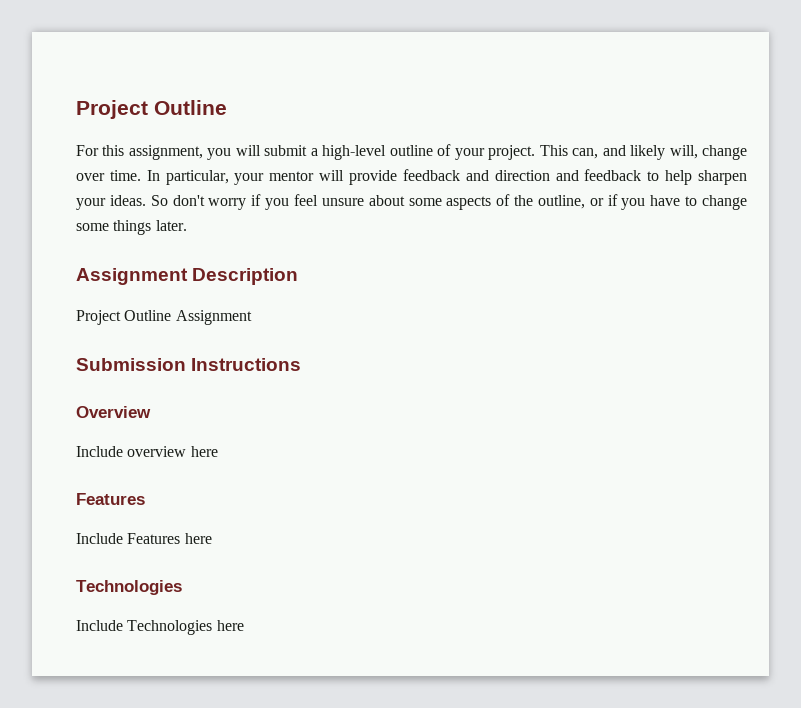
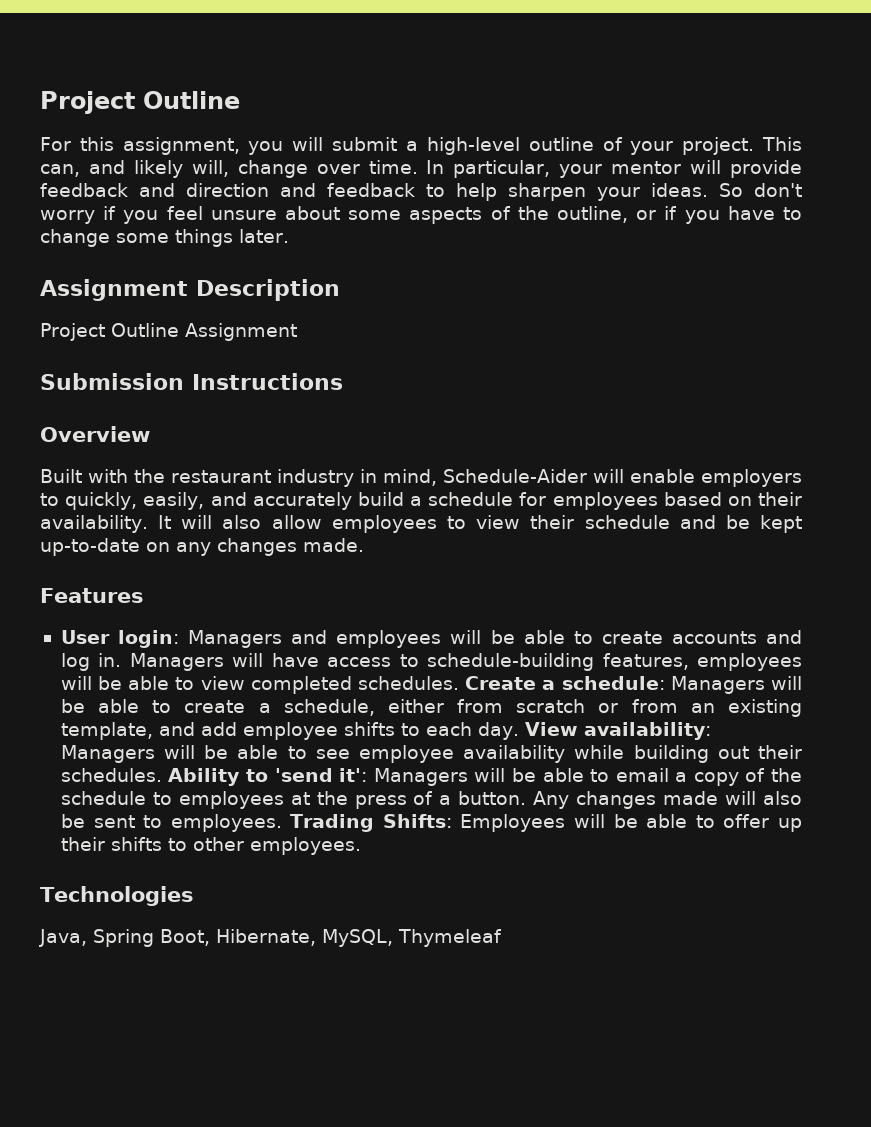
[76,446,218,457] [76,493,145,505] [76,533,212,544] [76,580,182,595] [76,620,244,635] Include overview here // Features // Include Features here // Technologies // Include Technologies here -> [40,469,802,487] [40,492,802,510] [40,515,803,533] [40,538,364,556] [40,588,144,603] [60,630,803,648] [60,653,802,671] [60,676,803,694] [60,699,802,717] [60,722,711,740] [60,745,803,763] [60,768,802,786] [60,791,802,809] [60,814,802,832] [60,837,361,855] [40,886,194,906] [39,929,502,947] Built with the restaurant industry in mind, Schedule-Aider will enable employers to quickly, easily, and accurately build a schedule for employees based on their availability. It will also allow employees to view their schedule and be kept up-to-date on any changes made. // Features // User login: Managers and employees will be able to create accounts and log in. Managers will have access to schedule-building features, employees will be able to view completed schedules. Create a schedule: Managers will be able to create a schedule, either from scratch or from an existing template, and add employee shifts to each day. View availability: Managers will be able to see employee availability while building out their schedules. Ability to 'send it': Managers will be able to email a copy of the schedule to employees at the press of a button. Any changes made will also be sent to employees. Trading Shifts: Employees will be able to offer up their shifts to other employees. // Technologies // Java, Spring Boot, Hibernate, MySQL, Thymeleaf

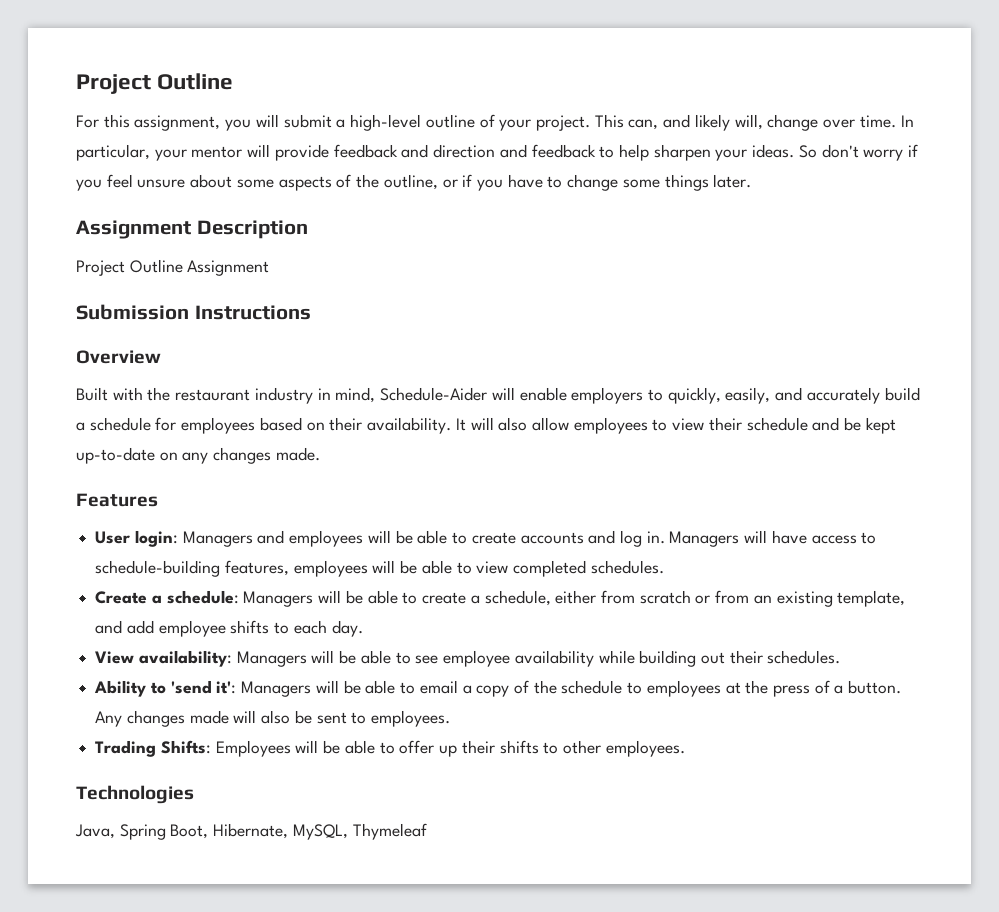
(460, 683) none -> (664, 567) //
(519, 731) none -> (363, 628) //
(162, 775) none -> (841, 657) //
(282, 823) none -> (451, 718) //

